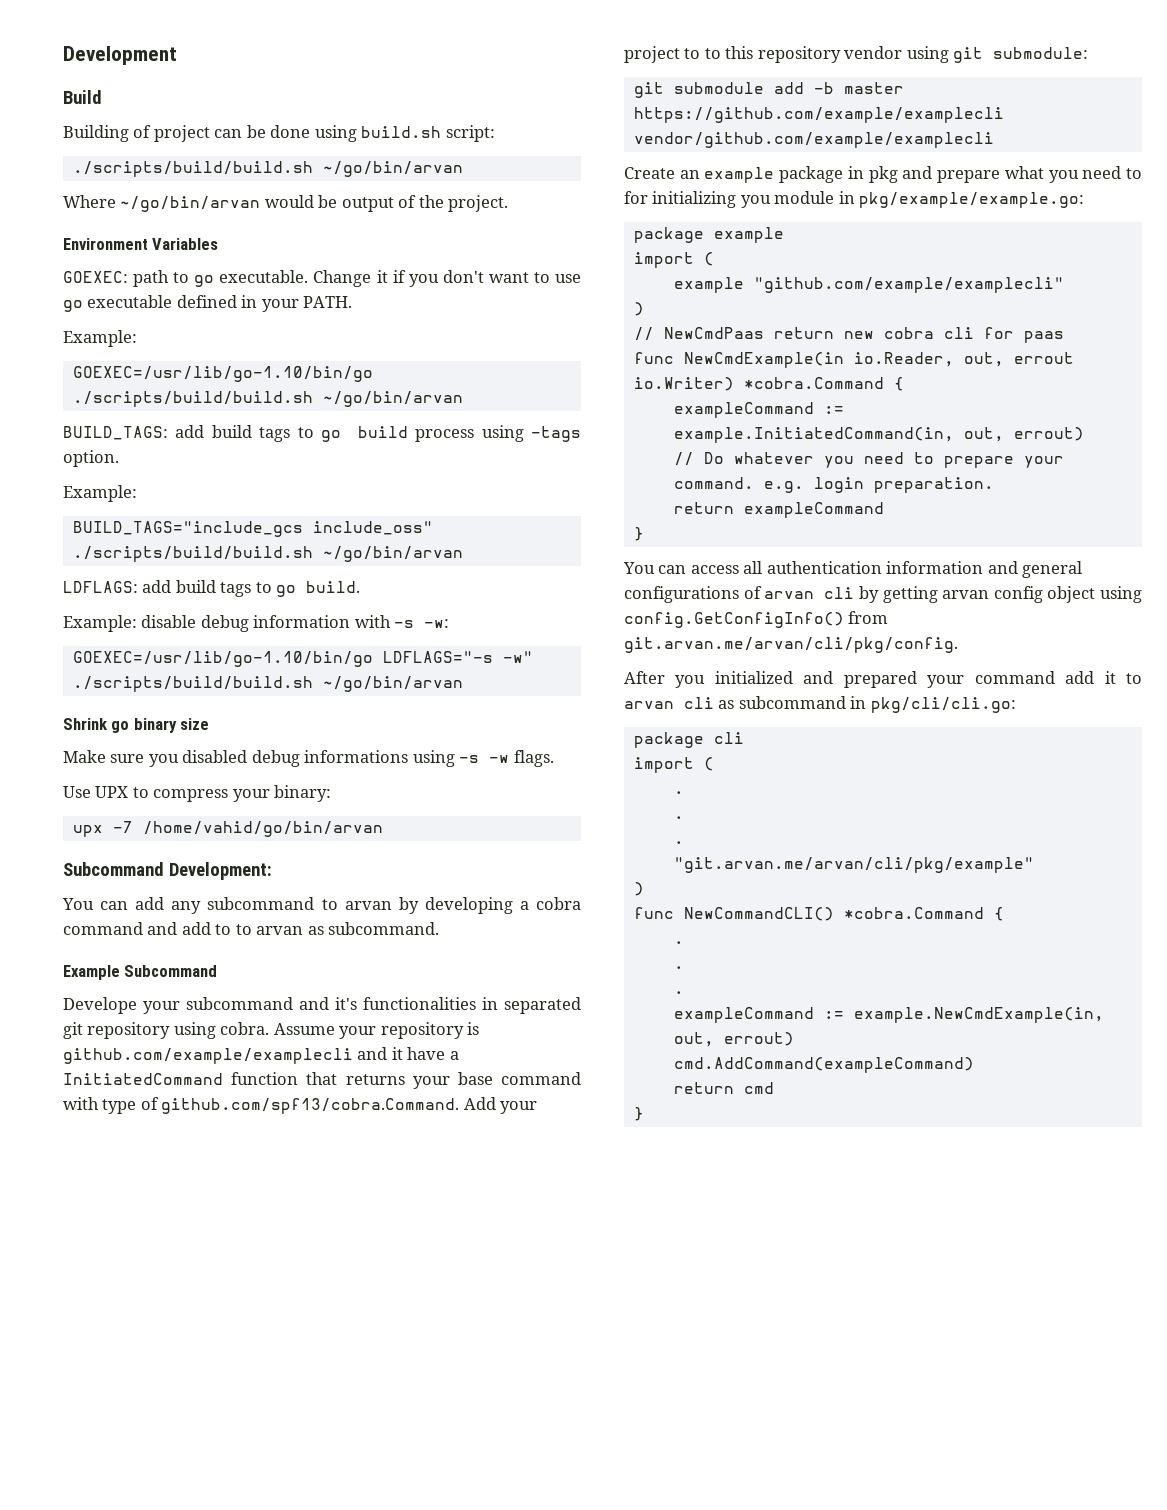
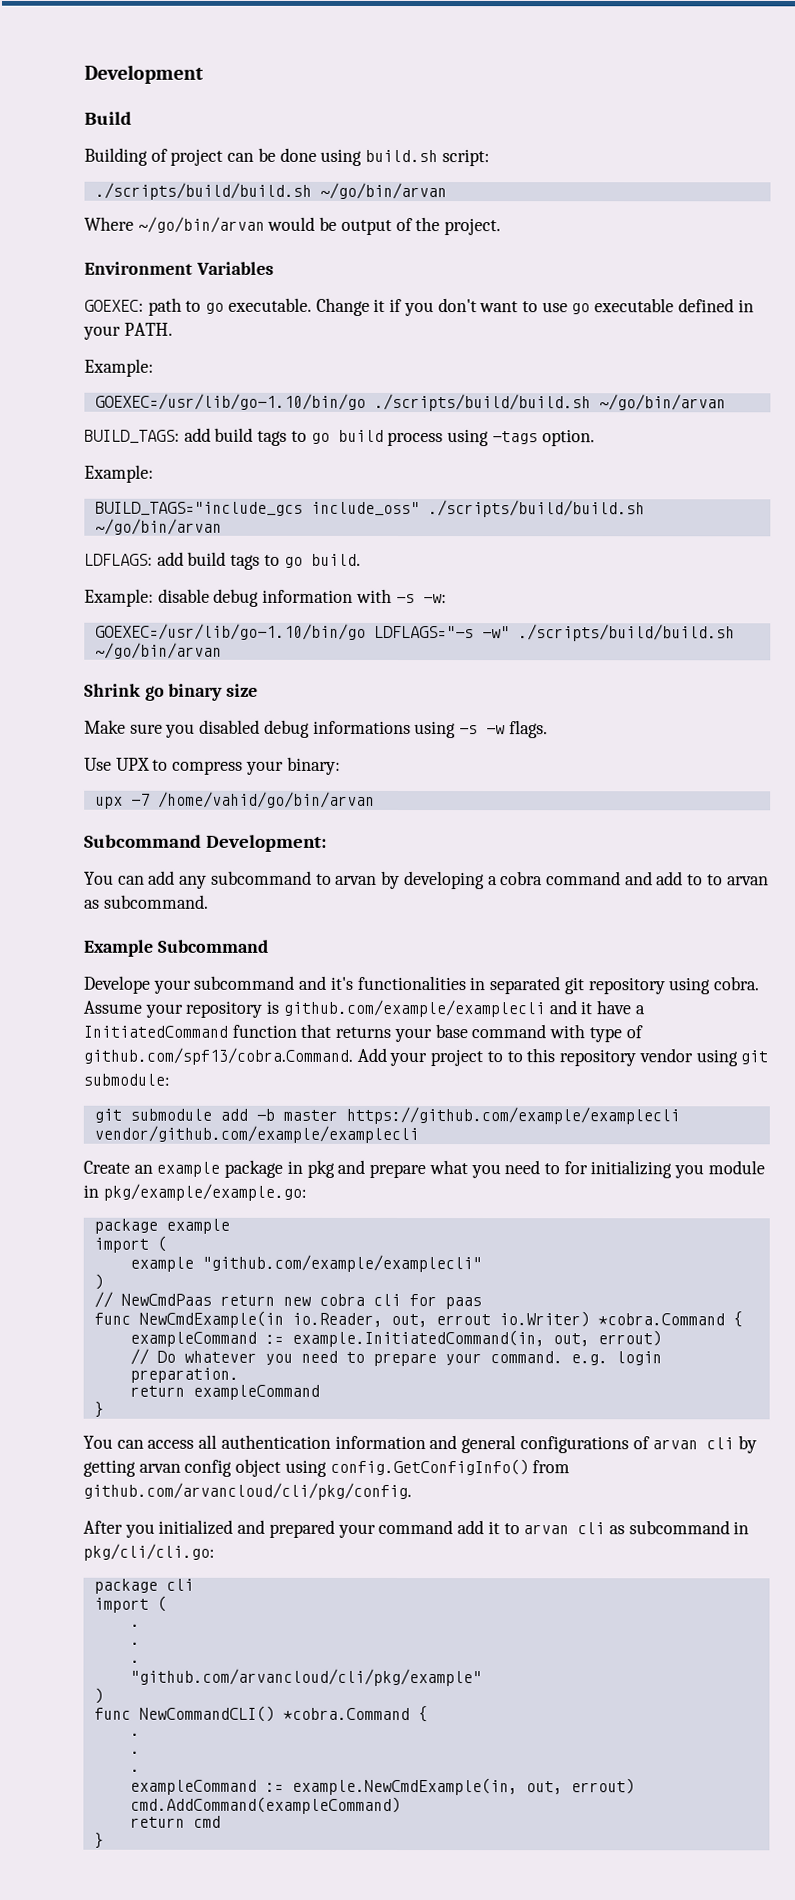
[624,637,958,653] git.arvan.me/arvan/cli/pkg/config. -> [83,1482,412,1501] github.com/arvancloud/cli/pkg/config.
[673,857,1034,873] "git.arvan.me/arvan/cli/pkg/example" -> [129,1668,482,1687] "github.com/arvancloud/cli/pkg/example"

